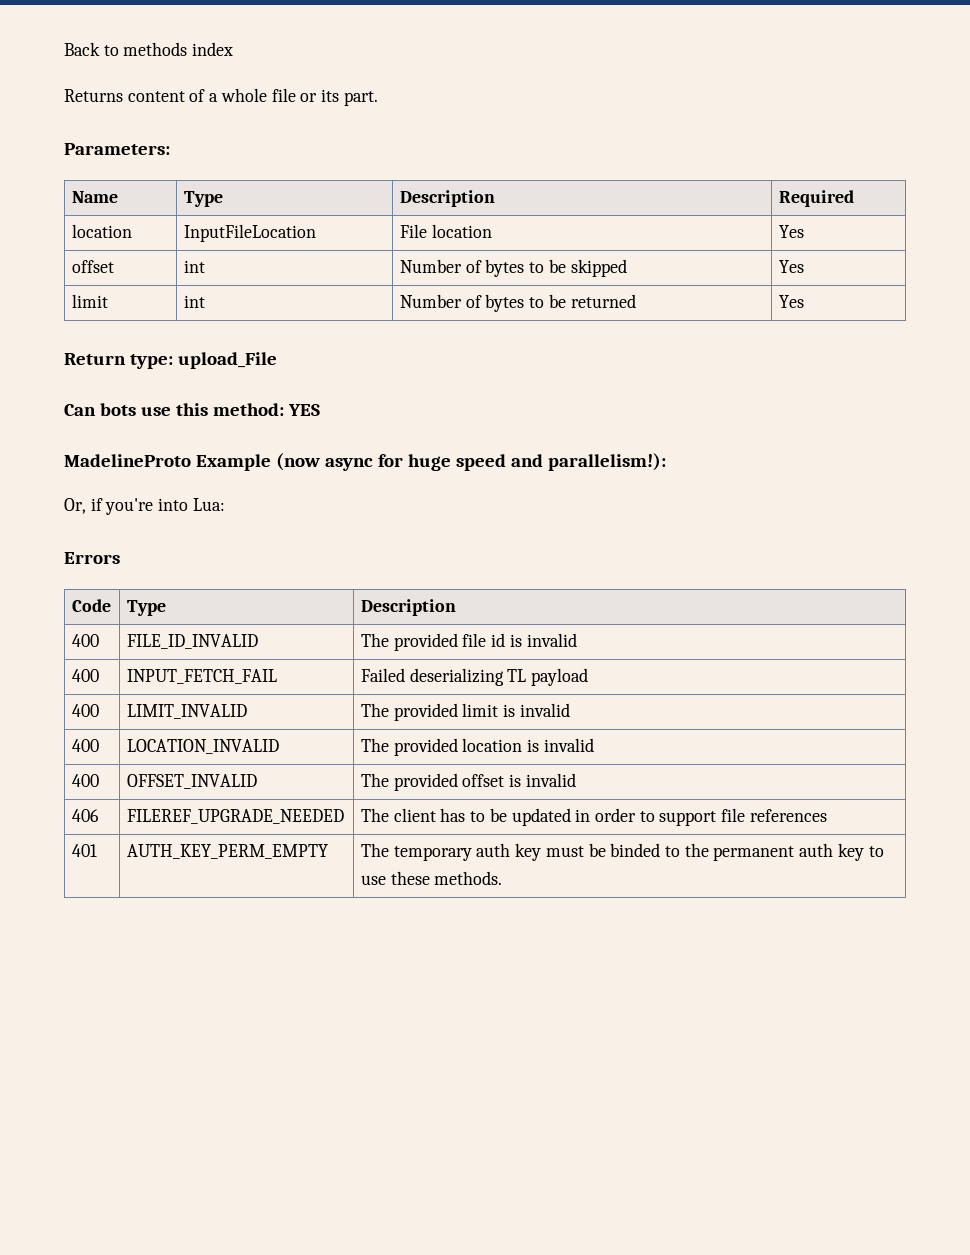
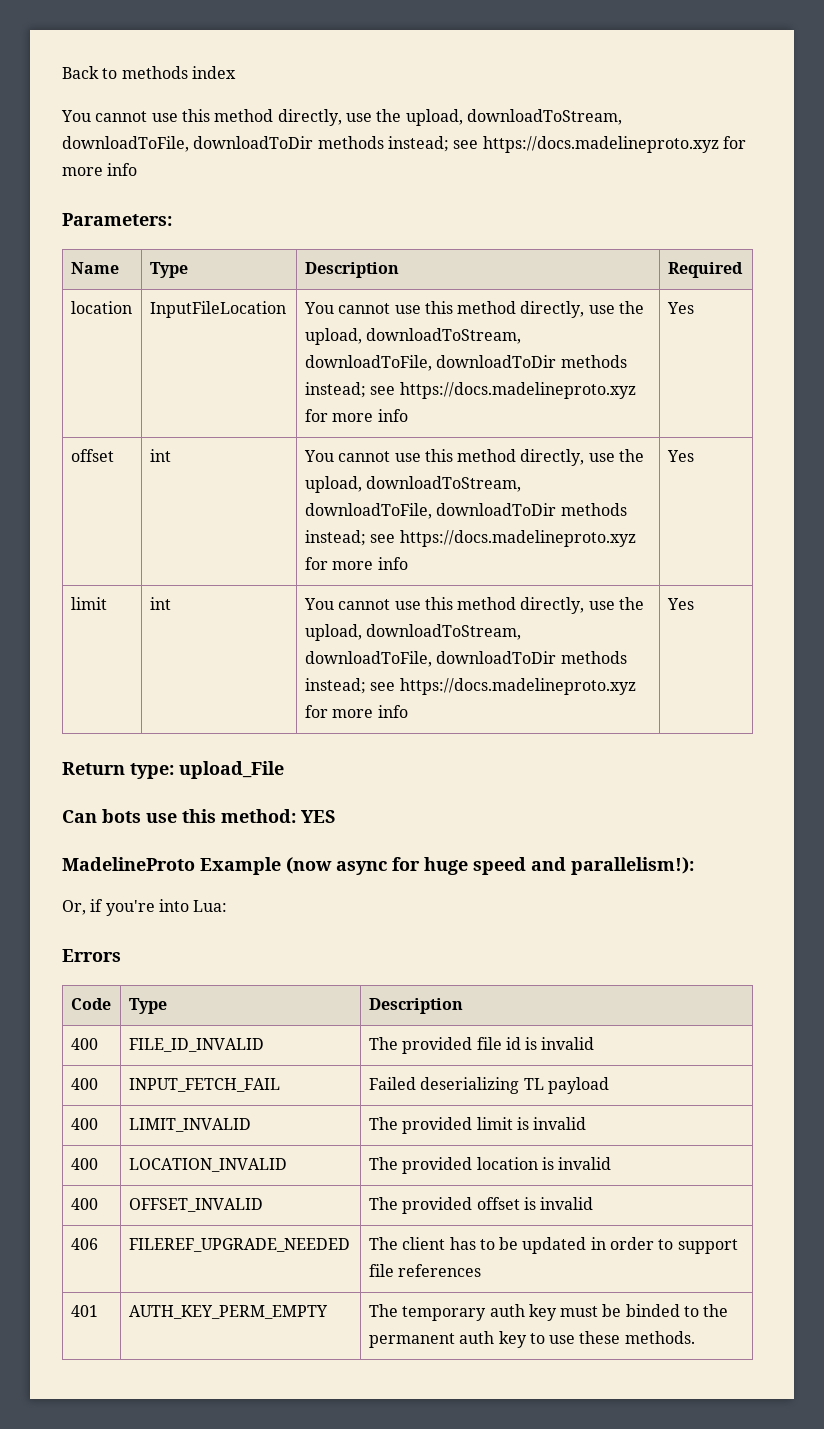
[64,88,378,106] Returns content of a whole file or its part. -> [61,109,622,126] [62,136,746,153] [62,163,138,176] You cannot use this method directly, use the upload, downloadToStream, downloadToFile, downloadToDir methods instead; see https://docs.madelineproto.xyz for more info
[399,224,492,238] [778,225,804,238] [71,260,114,273] [183,260,205,273] [399,259,627,277] [778,260,804,273] [71,294,108,308] [183,295,205,308] [399,294,636,312] File location | Yes // offset | int | Number of bytes to be skipped | Yes // limit | int | Number of bytes to be returned -> [303,301,645,318] [304,328,522,345] [304,355,627,371] [304,382,636,399] [304,409,408,422] [666,302,694,314] [70,449,114,462] [149,449,171,462] [303,449,645,466] [304,476,522,493] [304,503,627,519] [304,530,636,547] [304,557,408,570] [666,450,694,462] [70,597,107,610] [149,597,171,610] [303,597,645,614] [304,624,522,641] [304,651,627,667] [304,678,636,695] [304,705,408,718] You cannot use this method directly, use the upload, downloadToStream, downloadToFile, downloadToDir methods instead; see https://docs.madelineproto.xyz for more info | Yes // offset | int | You cannot use this method directly, use the upload, downloadToStream, downloadToFile, downloadToDir methods instead; see https://docs.madelineproto.xyz for more info | Yes // limit | int | You cannot use this method directly, use the upload, downloadToStream, downloadToFile, downloadToDir methods instead; see https://docs.madelineproto.xyz for more info

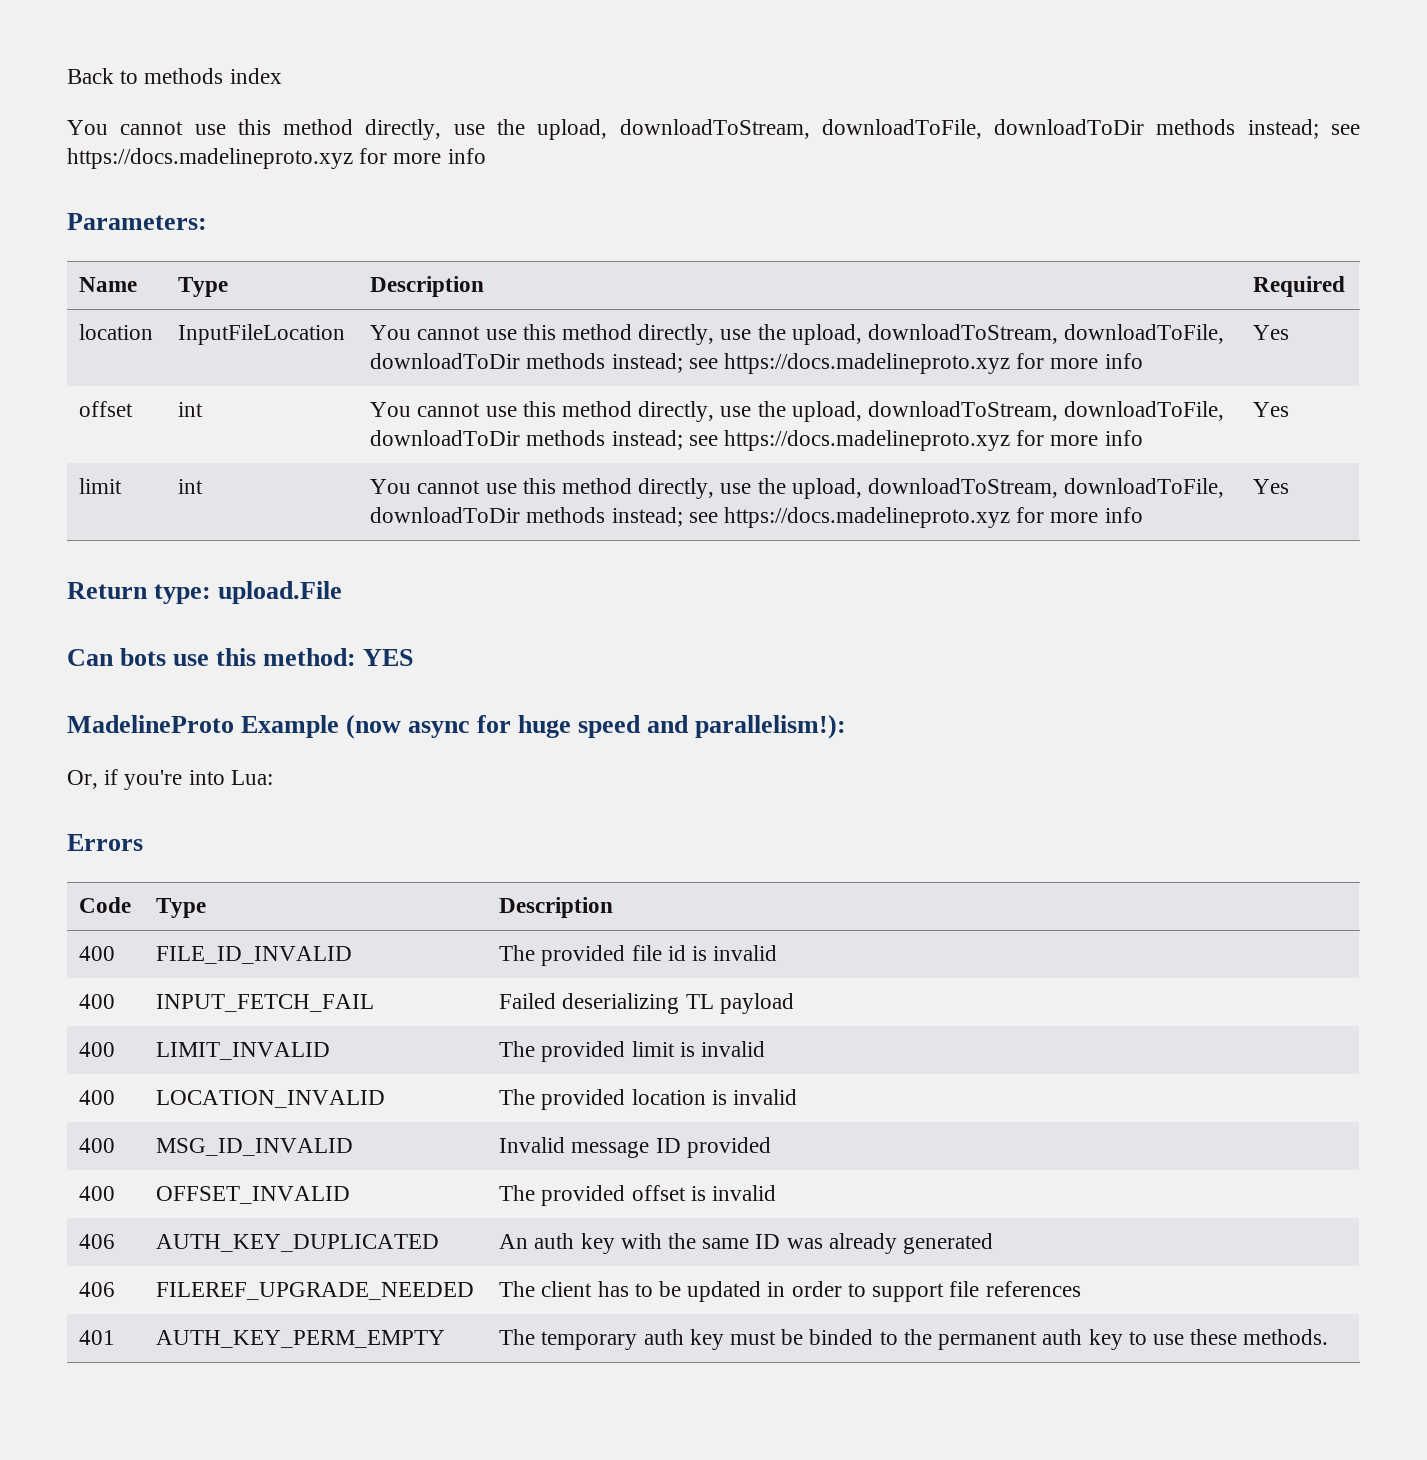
[179,761,284,779] upload_File -> [218,581,343,604] upload.File
(612, 1163) none -> [79,1138,116,1153] [156,1138,354,1156] [499,1137,771,1158] // 400 | MSG_ID_INVALID | Invalid message ID provided
(594, 1203) none -> [79,1234,116,1249] [156,1234,440,1252] [499,1233,994,1254] // 406 | AUTH_KEY_DUPLICATED | An auth key with the same ID was already generated

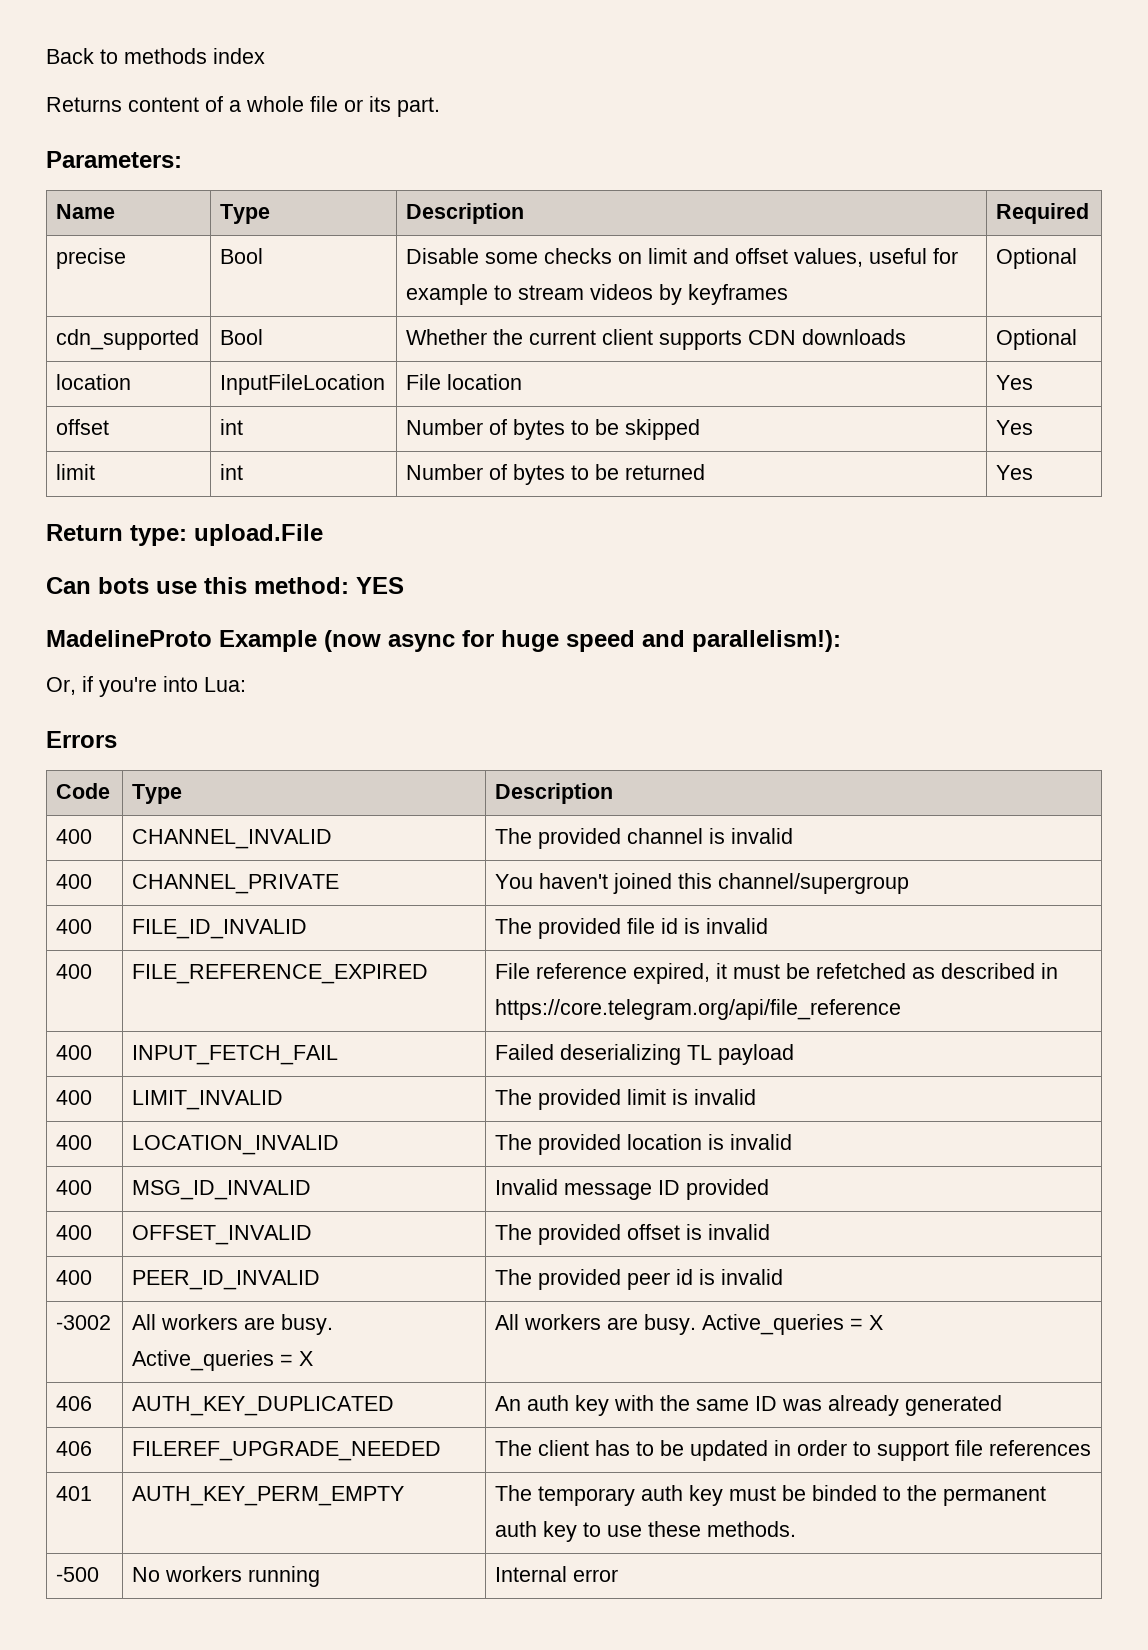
[67,119,1360,140] [67,148,486,169] You cannot use this method directly, use the upload, downloadToStream, downloadToFile, downloadToDir methods instead; see https://docs.madelineproto.xyz for more info -> [46,96,440,117] Returns content of a whole file or its part.
[79,324,154,340] [178,324,346,345] [370,324,1225,345] [370,353,1143,374] [1253,325,1290,340] [79,401,134,417] [178,402,204,417] [370,401,1225,422] [370,430,1143,451] [1253,402,1290,417] [79,478,123,494] [178,479,204,494] [370,478,1225,499] [370,507,1143,528] location | InputFileLocation | You cannot use this method directly, use the upload, downloadToStream, downloadToFile, downloadToDir methods instead; see https://docs.madelineproto.xyz for more info | Yes // offset | int | You cannot use this method directly, use the upload, downloadToStream, downloadToFile, downloadToDir methods instead; see https://docs.madelineproto.xyz for more info | Yes // limit | int | You cannot use this method directly, use the upload, downloadToStream, downloadToFile, downloadToDir methods instead; see https://docs.madelineproto.xyz for more info -> [56,248,127,269] [220,248,264,264] [406,248,959,267] [406,284,789,305] [996,248,1078,269] [56,329,200,350] [220,329,264,345] [406,329,907,350] [996,329,1078,350] [56,374,132,390] [220,374,386,395] [406,374,523,390] [996,375,1034,390] [56,419,110,435] [220,419,244,435] [406,419,701,440] [996,420,1034,435] [56,464,96,480] [220,464,244,480] [406,464,706,485] precise | Bool | Disable some checks on limit and offset values, useful for example to stream videos by keyframes | Optional // cdn_supported | Bool | Whether the current client supports CDN downloads | Optional // location | InputFileLocation | File location | Yes // offset | int | Number of bytes to be skipped | Yes // limit | int | Number of bytes to be returned
(614, 907) none -> [56,829,93,844] [132,829,333,849] [495,828,794,849] [56,874,93,889] [132,874,340,894] [495,873,910,894] // 400 | CHANNEL_INVALID | The provided channel is invalid // 400 | CHANNEL_PRIVATE | You haven't joined this channel/supergroup
(778, 953) none -> [56,964,93,979] [132,964,429,984] [495,963,1059,984] [495,999,902,1020] // 400 | FILE_REFERENCE_EXPIRED | File reference expired, it must be refetched as described in https://core.telegram.org/api/file_reference
(777, 1193) none -> [56,1270,93,1285] [132,1270,321,1290] [495,1269,784,1290] [56,1315,112,1330] [132,1314,334,1335] [132,1350,314,1371] [495,1314,884,1335] // 400 | PEER_ID_INVALID | The provided peer id is invalid // -3002 | All workers are busy. Active_queries = X | All workers are busy. Active_queries = X
(1329, 1337) none -> [56,1567,100,1582] [132,1566,321,1587] [495,1566,619,1582] // -500 | No workers running | Internal error

